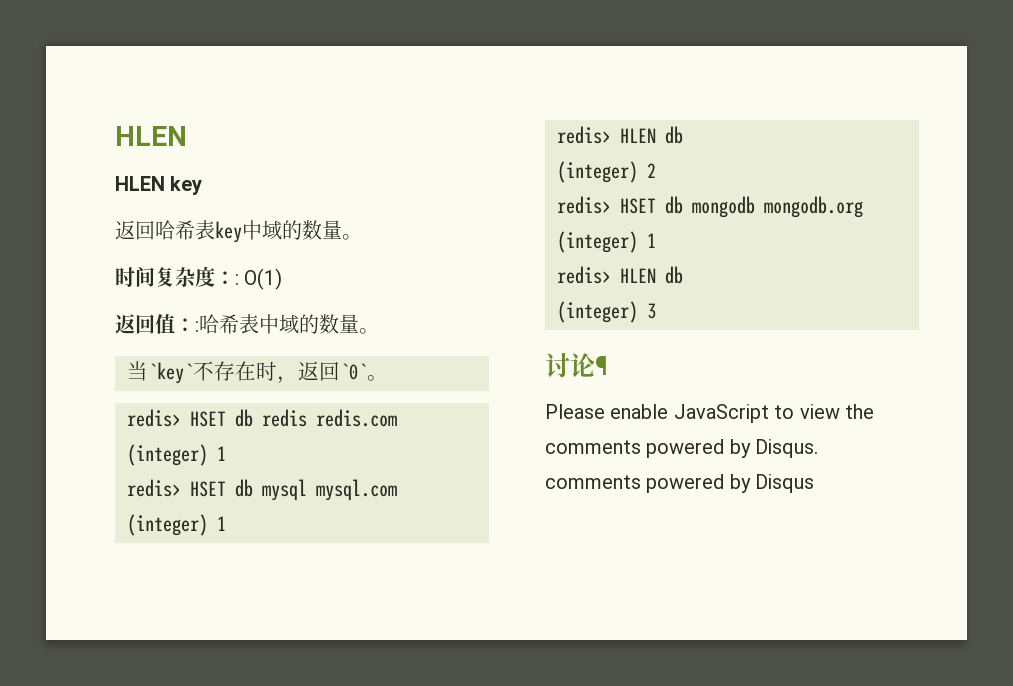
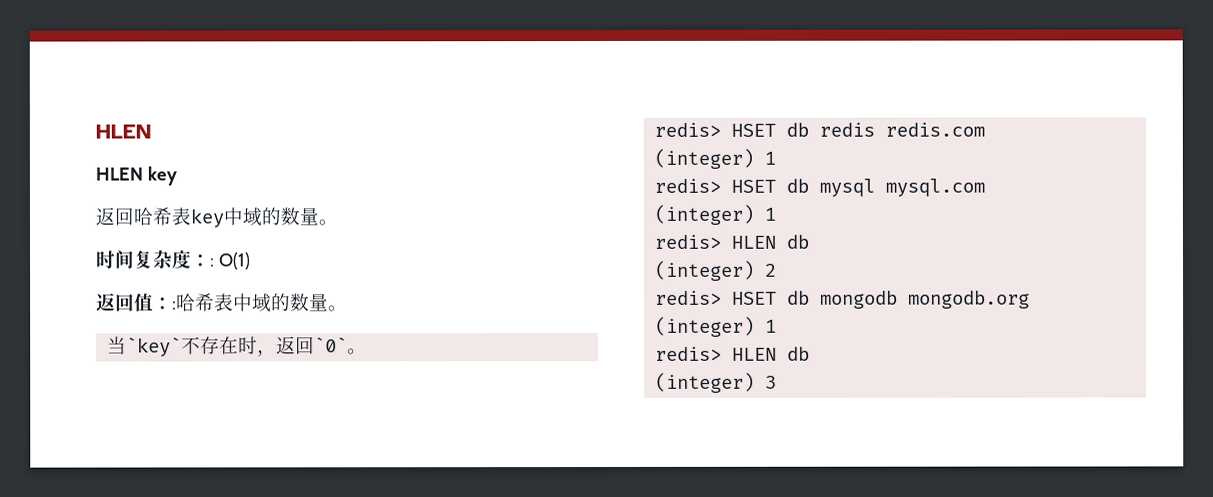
[545,353,607,378] [545,404,874,423] [545,439,819,458] [545,474,815,493] // 讨论¶ // Please enable JavaScript to view the comments powered by Disqus. comments powered by Disqus -> (778, 382) none

